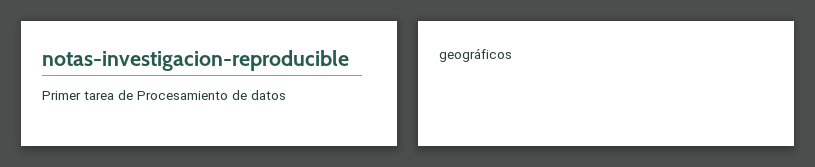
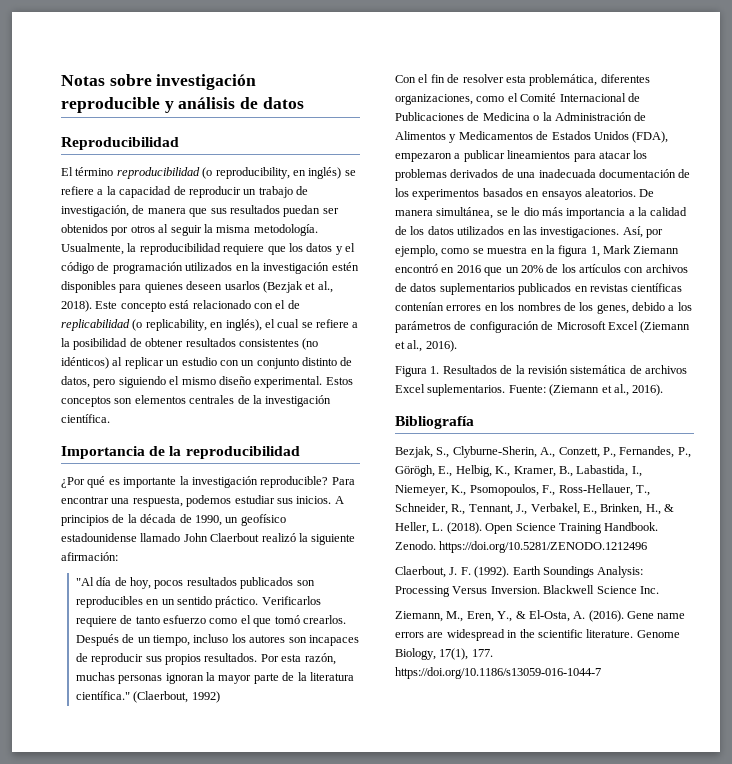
[42,50,349,71] [42,90,286,100] [439,48,512,62] notas-investigacion-reproducible // Primer tarea de Procesamiento de datos geográficos -> [61,74,257,90] [61,97,304,113] [61,137,179,150] [61,167,356,179] [61,186,308,198] [61,205,339,217] [61,224,318,236] [61,243,355,255] [61,262,359,274] [61,281,333,293] [61,300,300,312] [61,319,359,331] [61,338,319,350] [61,357,353,369] [61,376,353,388] [61,395,332,407] [61,414,110,423] [61,446,300,459] [61,476,355,488] [61,495,344,507] [61,514,286,526] [61,533,356,545] [61,552,118,561] [75,577,315,589] [75,596,321,608] [75,615,346,627] [75,634,359,646] [75,653,336,665] [75,672,354,684] [75,691,220,703] [395,74,650,86] [395,93,640,105] [395,112,647,121] [395,131,669,143] [395,150,648,162] [395,169,691,181] [395,188,655,200] [395,207,688,219] [395,226,663,238] [395,245,680,257] [395,264,688,276] [395,283,683,295] [395,302,692,314] [395,321,691,333] [395,340,457,352] [395,365,687,377] [395,384,664,396] [395,416,474,429] [395,446,691,458] [395,465,642,477] [395,484,650,496] [395,503,674,515] [395,522,659,534] [395,541,648,553] [395,566,644,578] [395,585,659,597] [395,610,686,622] [395,629,680,641] [395,648,493,660] [395,667,601,679] Notas sobre investigación reproducible y análisis de datos // Reproducibilidad // El término reproducibilidad (o reproducibility, en inglés) se refiere a la capacidad de reproducir un trabajo de investigación, de manera que sus resultados puedan ser obtenidos por otros al seguir la misma metodología. Usualmente, la reproducibilidad requiere que los datos y el código de programación utilizados en la investigación estén disponibles para quienes deseen usarlos (Bezjak et al., 2018). Este concepto está relacionado con el de replicabilidad (o replicability, en inglés), el cual se refiere a la posibilidad de obtener resultados consistentes (no idénticos) al replicar un estudio con un conjunto distinto de datos, pero siguiendo el mismo diseño experimental. Estos conceptos son elementos centrales de la investigación científica. // Importancia de la reproducibilidad // ¿Por qué es importante la investigación reproducible? Para encontrar una respuesta, podemos estudiar sus inicios. A principios de la década de 1990, un geofísico estadounidense llamado John Claerbout realizó la siguiente afirmación: // "Al día de hoy, pocos resultados publicados son reproducibles en un sentido práctico. Verificarlos requiere de tanto esfuerzo como el que tomó crearlos. Después de un tiempo, incluso los autores son incapaces de reproducir sus propios resultados. Por esta razón, muchas personas ignoran la mayor parte de la literatura científica." (Claerbout, 1992) // Con el fin de resolver esta problemática, diferentes organizaciones, como el Comité Internacional de Publicaciones de Medicina o la Administración de Alimentos y Medicamentos de Estados Unidos (FDA), empezaron a publicar lineamientos para atacar los problemas derivados de una inadecuada documentación de los experimentos basados en ensayos aleatorios. De manera simultánea, se le dio más importancia a la calidad de los datos utilizados en las investigaciones. Así, por ejemplo, como se muestra en la figura 1, Mark Ziemann encontró en 2016 que un 20% de los artículos con archivos de datos suplementarios publicados en revistas científicas contenían errores en los nombres de los genes, debido a los parámetros de configuración de Microsoft Excel (Ziemann et al., 2016). // Figura 1. Resultados de la revisión sistemática de archivos Excel suplementarios. Fuente: (Ziemann et al., 2016). // Bibliografía // Bezjak, S., Clyburne-Sherin, A., Conzett, P., Fernandes, P., Görögh, E., Helbig, K., Kramer, B., Labastida, I., Niemeyer, K., Psomopoulos, F., Ross-Hellauer, T., Schneider, R., Tennant, J., Verbakel, E., Brinken, H., & Heller, L. (2018). Open Science Training Handbook. Zenodo. https://doi.org/10.5281/ZENODO.1212496 // Claerbout, J. F. (1992). Earth Soundings Analysis: Processing Versus Inversion. Blackwell Science Inc. // Ziemann, M., Eren, Y., & El-Osta, A. (2016). Gene name errors are widespread in the scientific literature. Genome Biology, 17(1), 177. https://doi.org/10.1186/s13059-016-1044-7

